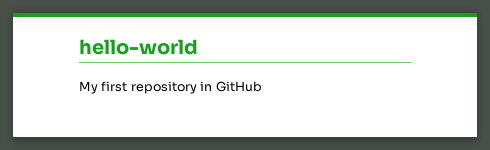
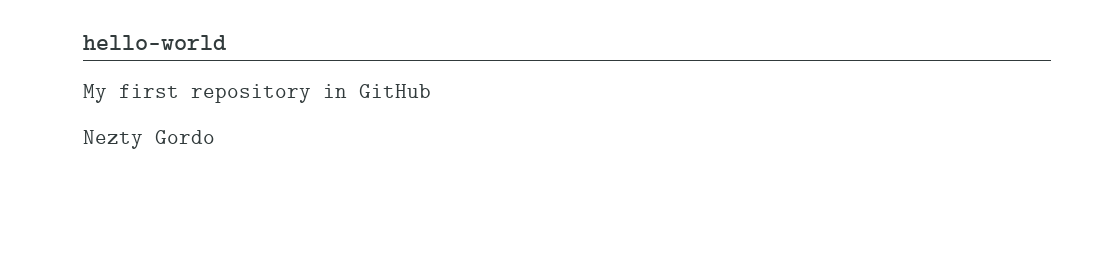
(262, 86) none -> [83,130,215,149] // Nezty Gordo

